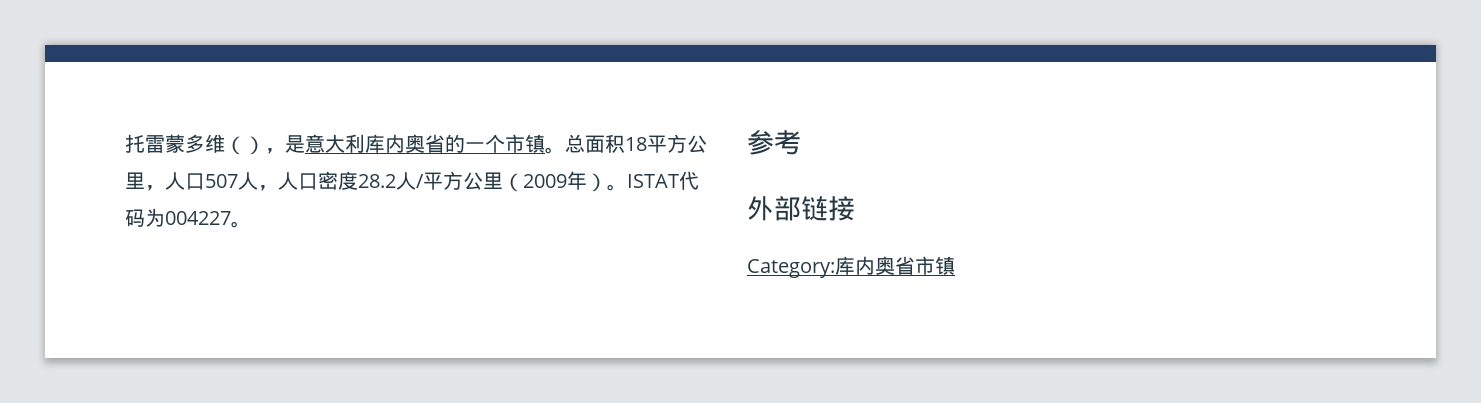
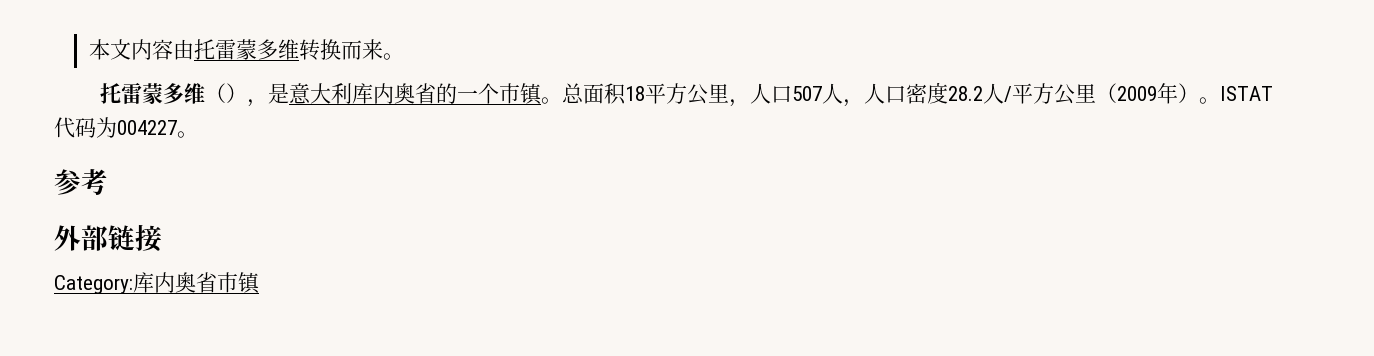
(125, 143) none -> [88,39,404,61] 本文内容由托雷蒙多维转换而来。 //

